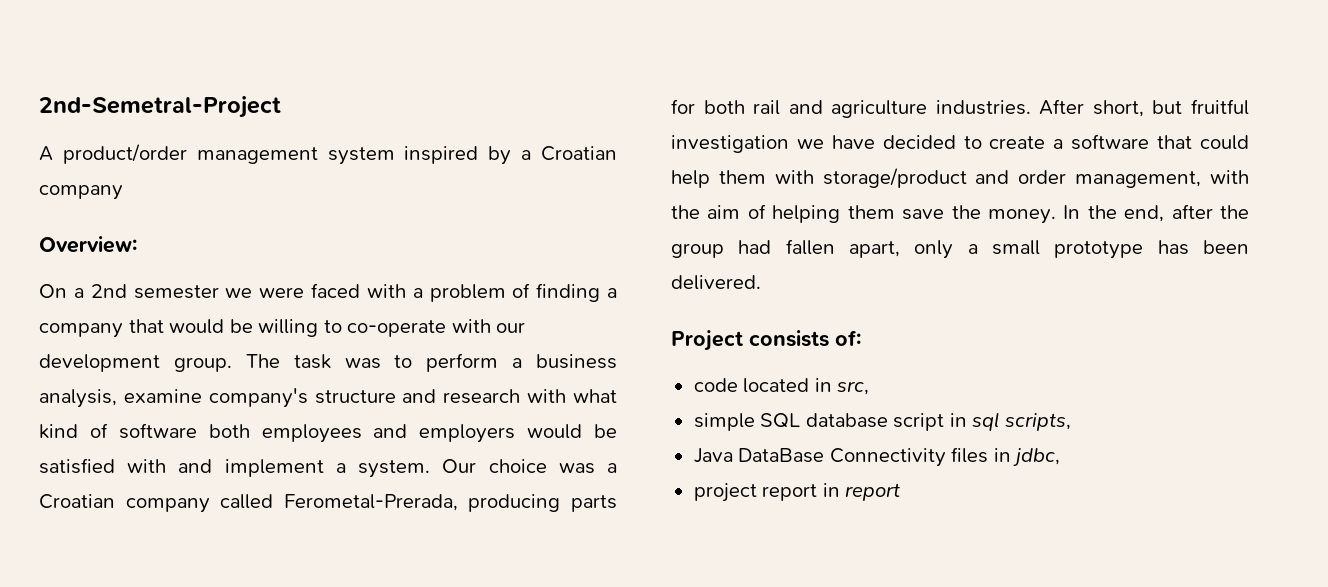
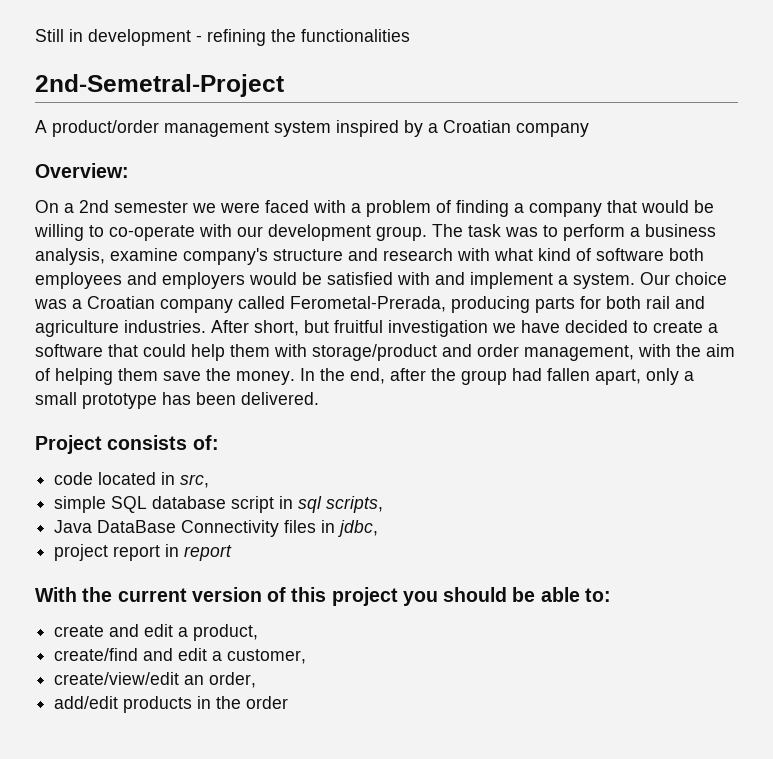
(39, 107) none -> [35,29,410,46] Still in development - refining the functionalities //
(901, 492) none -> [35,587,611,606] [54,624,259,641] [54,648,307,664] [54,672,257,688] [54,696,289,713] // With the current version of this project you should be able to: // create and edit a product, // create/find and edit a customer, // create/view/edit an order, // add/edit products in the order

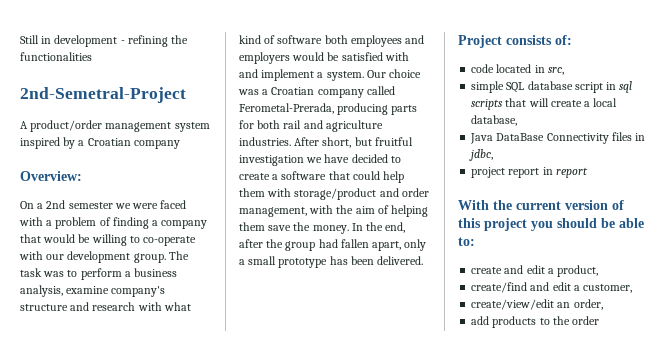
[326,496,384,513] scripts, -> [471,98,618,110] [471,115,518,126] scripts that will create a local database,
[54,696,212,713] add/edit products in -> [471,316,550,328] add products to

